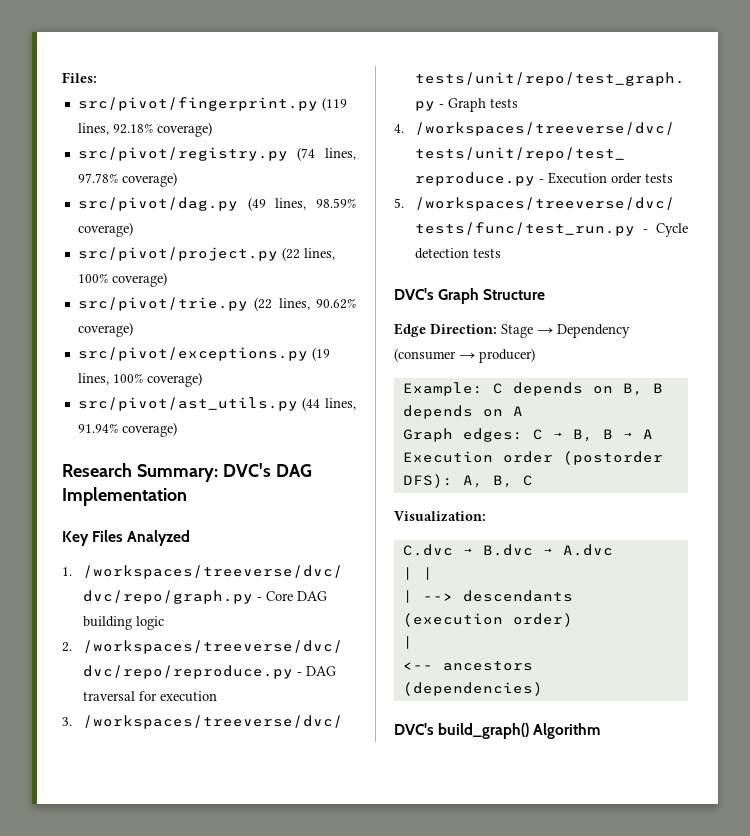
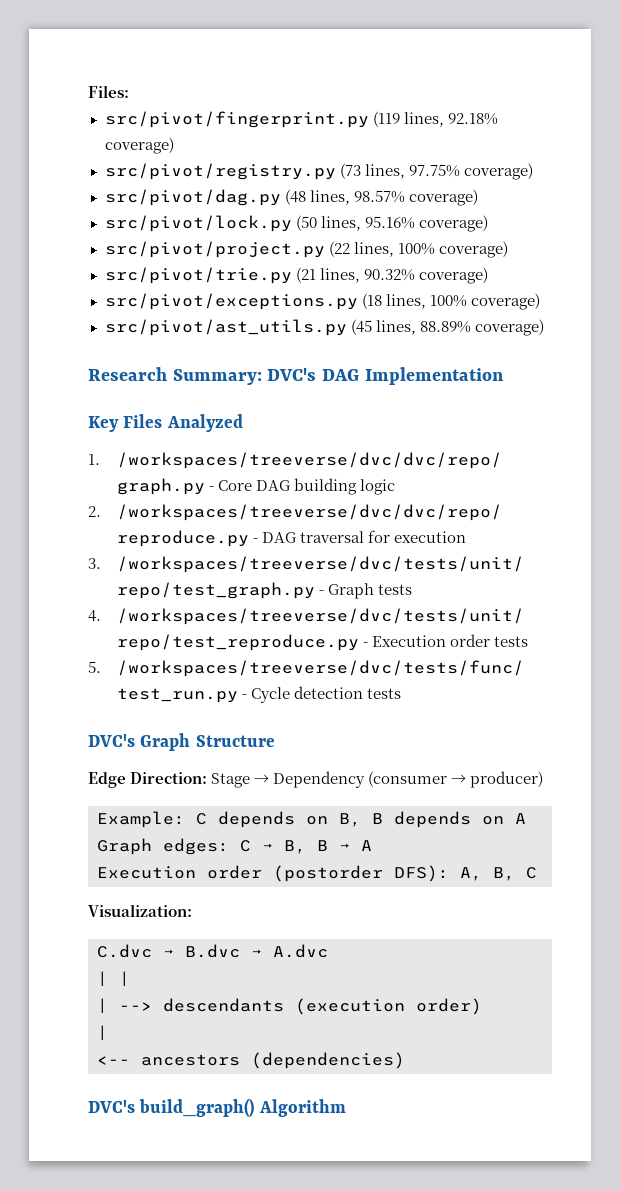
[297,147,356,161] [77,173,118,183] (74 lines, 97.78% -> [339,163,460,179] (73 lines, 97.75%
[247,197,356,211] (49 lines, 98.59% -> [284,189,478,206] [104,215,415,232] (48 lines, 98.57% coverage) // src/pivot/lock.py (50 lines, 95.16%
[254,297,356,311] (22 lines, 90.62% -> [295,267,415,283] (21 lines, 90.32%
[311,347,330,361] (19 -> [361,293,382,309] (18
[302,397,356,411] [77,423,118,433] (44 lines, 91.94% -> [350,319,471,335] (45 lines, 88.89%

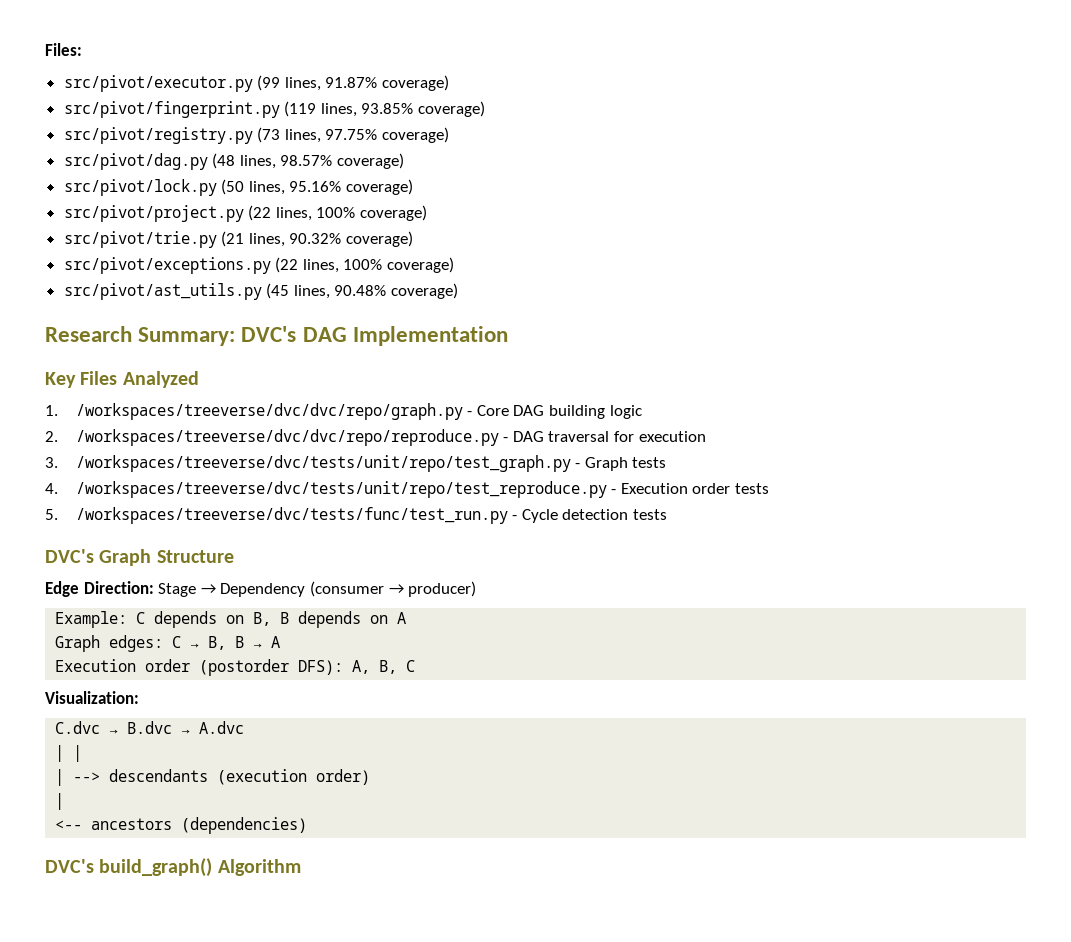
(129, 91) none -> [63,75,450,92] // src/pivot/executor.py (99 lines, 91.87% coverage)
[447,113,498,125] 92.18% -> [361,103,414,114] 93.85%
[361,293,382,309] (18 -> [275,257,299,273] (22
[419,321,471,333] 88.89% -> [334,285,387,296] 90.48%

